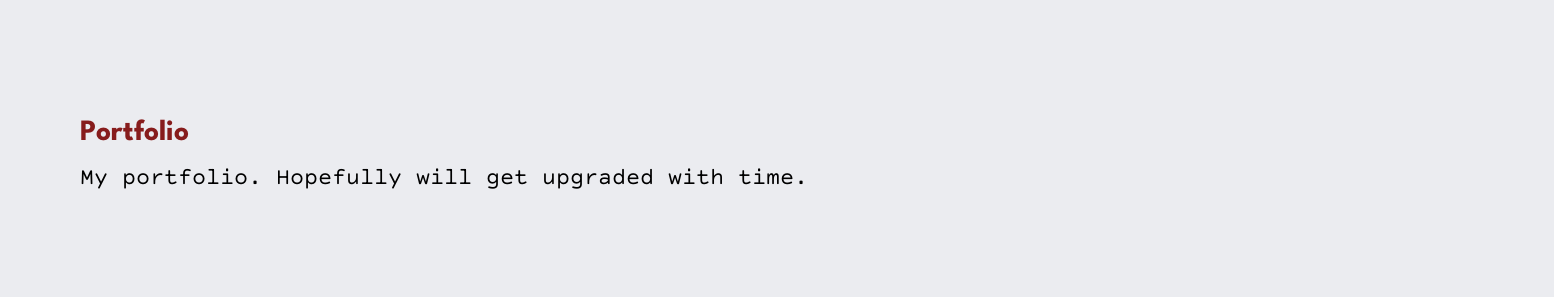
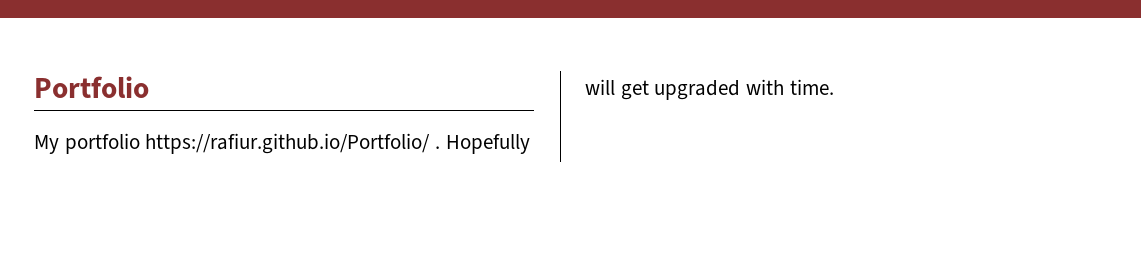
[122,168,262,189] portfolio. -> [64,133,441,154] portfolio https://rafiur.github.io/Portfolio/ .

